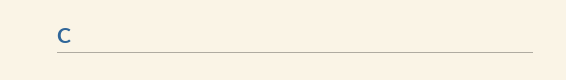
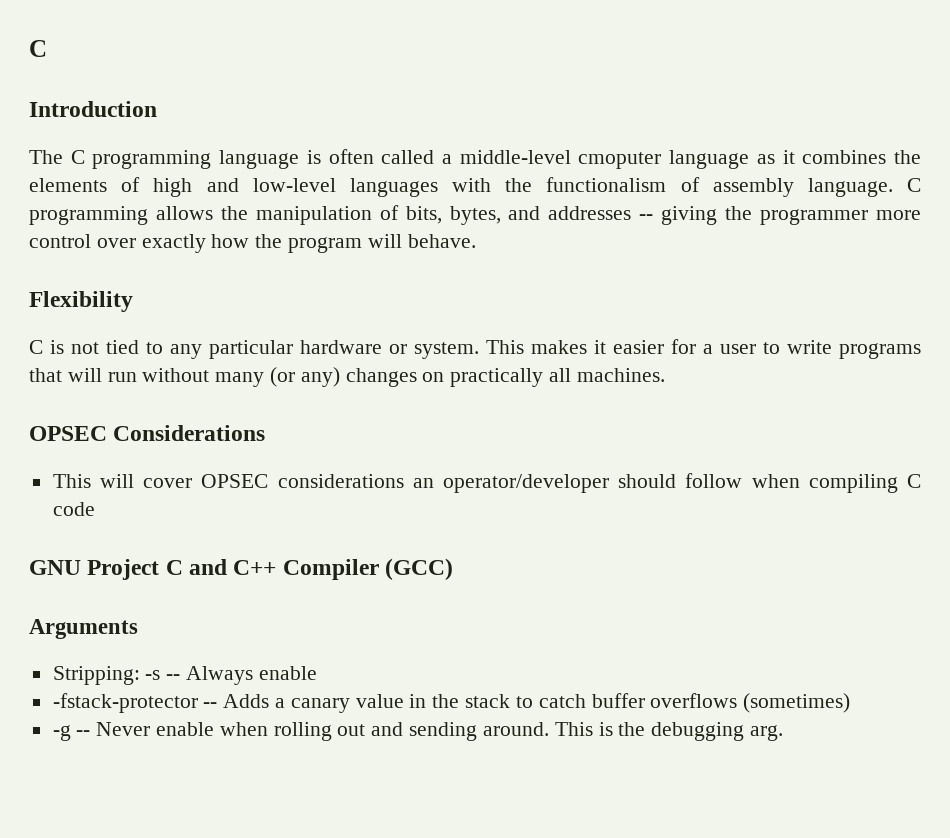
[57,28,71,43] C -> [29,40,47,57] [29,101,157,117] [29,149,921,169] [29,177,921,197] [29,205,921,225] [29,234,476,253] [29,291,133,312] [29,339,921,359] [29,367,665,387] [29,425,266,441] [52,473,922,493] [52,502,95,516] [29,558,454,580] [29,619,138,639] [52,666,317,685] [52,693,851,713] [52,722,783,741] C // Introduction // The C programming language is often called a middle-level cmoputer language as it combines the elements of high and low-level languages with the functionalism of assembly language. C programming allows the manipulation of bits, bytes, and addresses -- giving the programmer more control over exactly how the program will behave. // Flexibility // C is not tied to any particular hardware or system. This makes it easier for a user to write programs that will run without many (or any) changes on practically all machines. // OPSEC Considerations // This will cover OPSEC considerations an operator/developer should follow when compiling C code // GNU Project C and C++ Compiler (GCC) // Arguments // Stripping: -s -- Always enable // -fstack-protector -- Adds a canary value in the stack to catch buffer overflows (sometimes) // -g -- Never enable when rolling out and sending around. This is the debugging arg.

